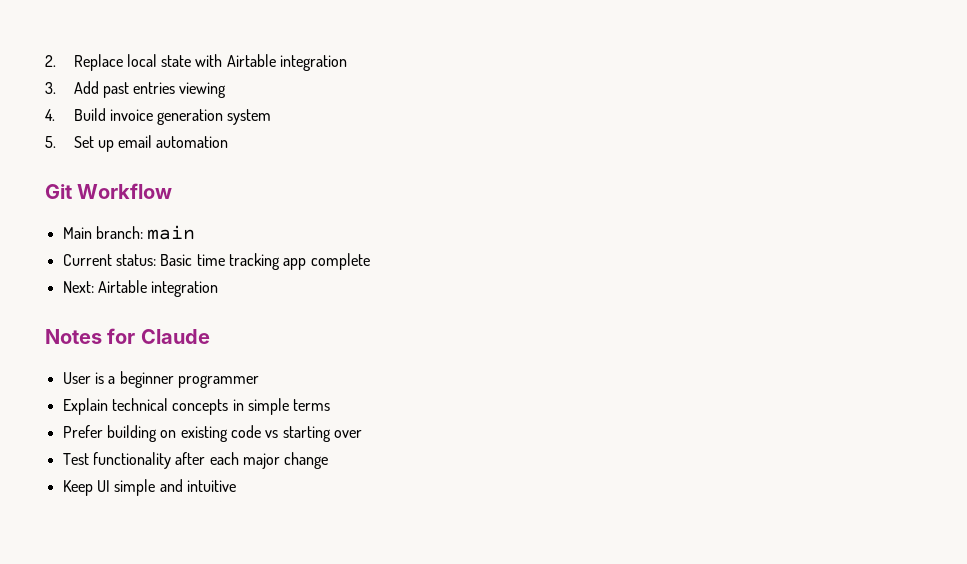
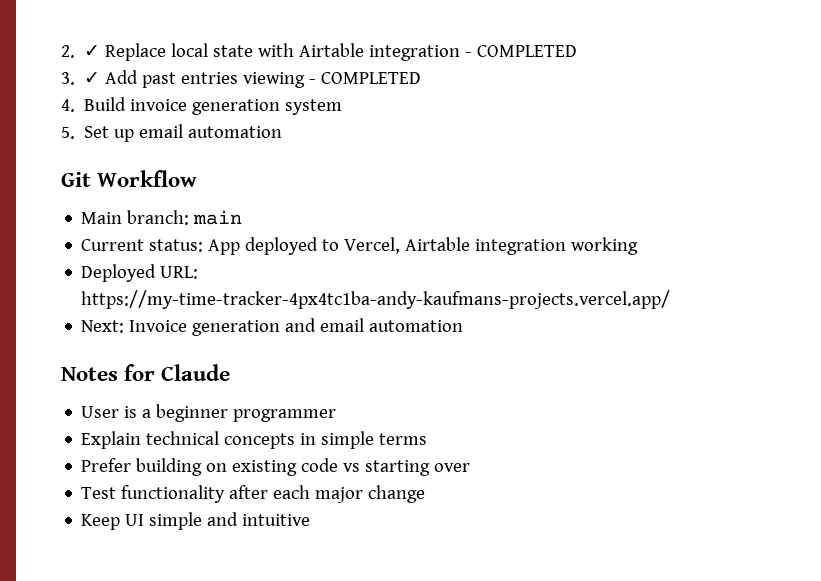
(56, 61) none -> [84,45,101,57] ✓
(348, 63) none -> [465,45,578,57] - COMPLETED
(56, 88) none -> [84,72,101,84] ✓
(227, 90) none -> [309,72,422,84] - COMPLETED
[160,253,370,270] [62,280,219,297] Basic time tracking app complete // Next: Airtable integration -> [208,237,639,255] [81,264,199,282] [81,290,671,309] [81,318,464,336] App deployed to Vercel, Airtable integration working // Deployed URL: https://my-time-tracker-4px4tc1ba-andy-kaufmans-projects.vercel.app/ // Next: Invoice generation and email automation

